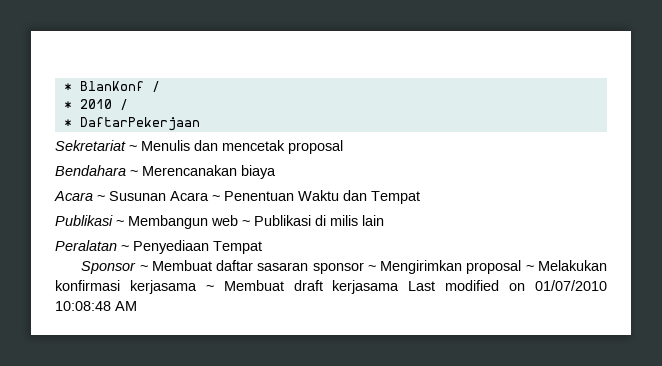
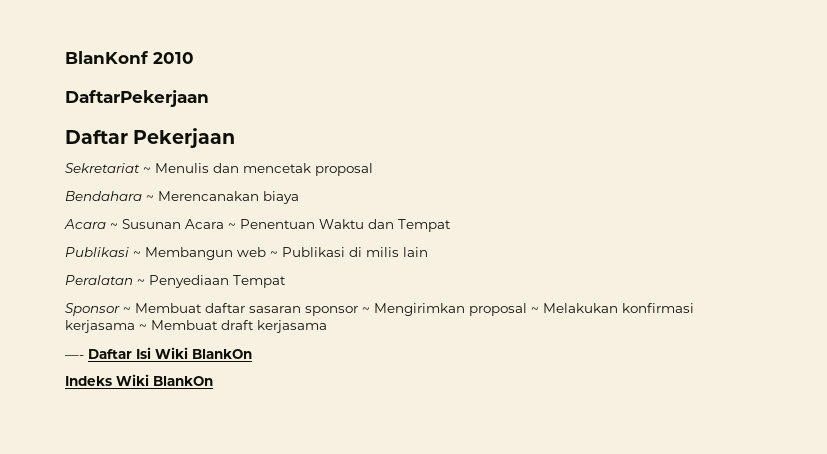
[63,81,160,92] [63,99,128,110] [63,117,200,131] * BlanKonf / // * 2010 / // * DaftarPekerjaan -> [65,51,194,64] [65,90,209,107] [65,128,236,148] BlanKonf 2010 // DaftarPekerjaan // Daftar Pekerjaan
[408,280,608,291] [55,301,137,311] Last modified on 01/07/2010 10:08:48 AM -> [65,347,252,359] [65,374,213,386] // —- Daftar Isi Wiki BlankOn // Indeks Wiki BlankOn

